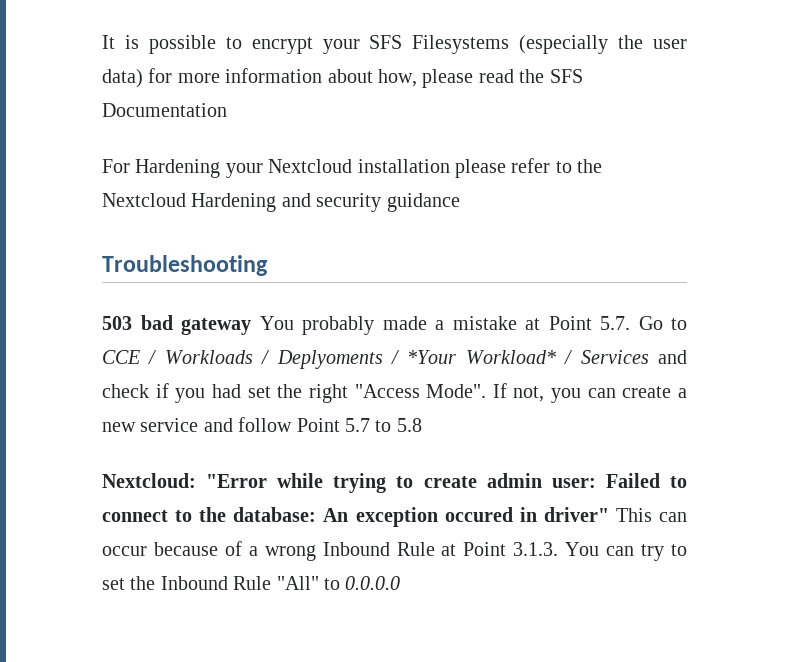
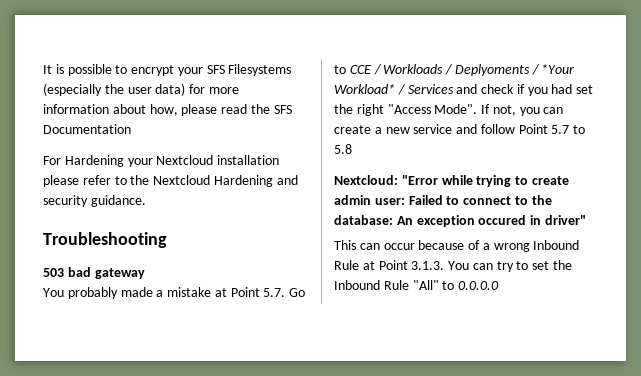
[386,193,460,212] guidance -> [90,195,146,207] guidance.
(251, 326) none -> (145, 273) //
(609, 514) none -> (586, 220) //

